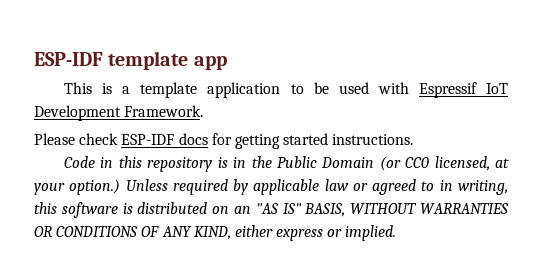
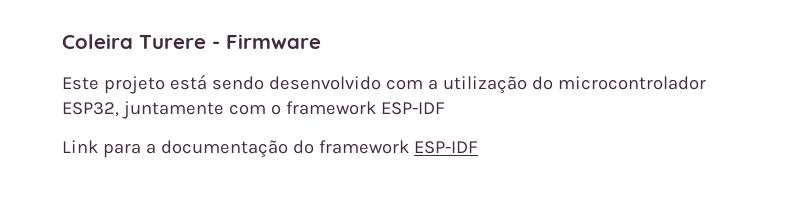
[34,51,227,70] [64,82,509,98] [34,105,204,121] [34,133,414,149] [64,156,509,172] [34,179,508,195] [34,202,510,218] [34,225,397,241] ESP-IDF template app // This is a template application to be used with Espressif IoT Development Framework. // Please check ESP-IDF docs for getting started instructions. // Code in this repository is in the Public Domain (or CC0 licensed, at your option.) Unless required by applicable law or agreed to in writing, this software is distributed on an "AS IS" BASIS, WITHOUT WARRANTIES OR CONDITIONS OF ANY KIND, either express or implied. -> [62,34,321,49] [62,74,706,94] [62,101,445,119] [62,140,478,158] Coleira Turere - Firmware // Este projeto está sendo desenvolvido com a utilização do microcontrolador ESP32, juntamente com o framework ESP-IDF // Link para a documentação do framework ESP-IDF

